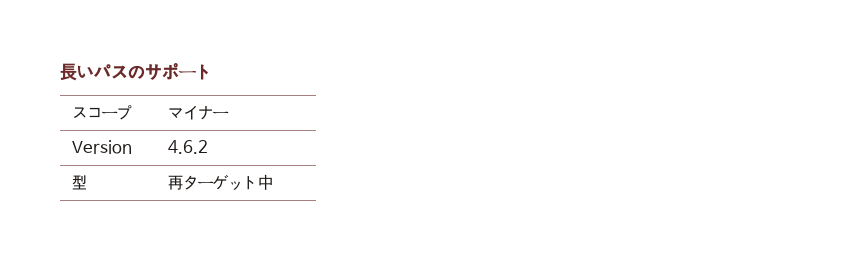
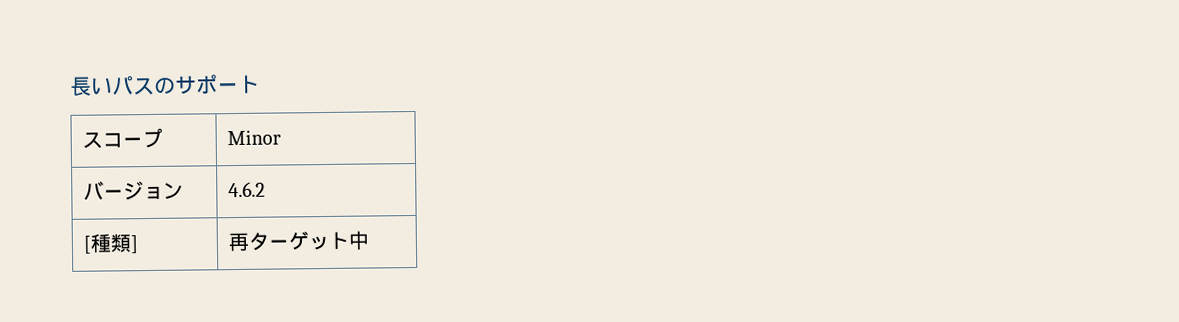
[167,105,229,120] [71,140,132,154] マイナー // Version -> [226,129,281,146] [82,180,184,201] Minor // バージョン
[71,175,87,190] 型 -> [82,233,139,254] [種類]

